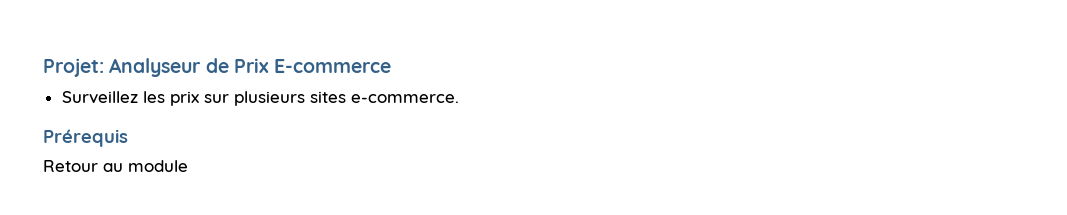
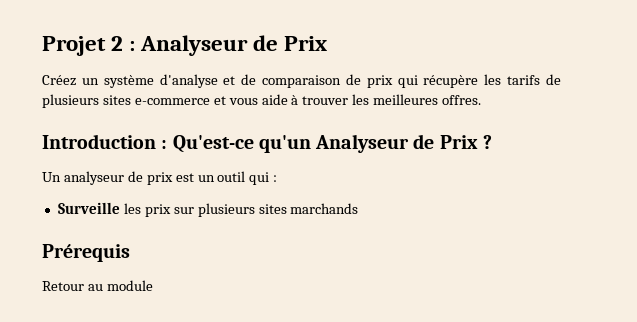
[43,58,392,77] [61,91,138,104] Projet: Analyseur de Prix E-commerce // Surveillez -> [42,35,328,56] [42,74,562,88] [42,94,482,108] [42,134,492,153] [42,171,278,185] [57,202,120,214] Projet 2 : Analyseur de Prix // Créez un système d'analyse et de comparaison de prix qui récupère les tarifs de plusieurs sites e-commerce et vous aide à trouver les meilleures offres. // Introduction : Qu'est-ce qu'un Analyseur de Prix ? // Un analyseur de prix est un outil qui : // Surveille
[350,94,459,103] e-commerce. -> [290,203,359,214] marchands

